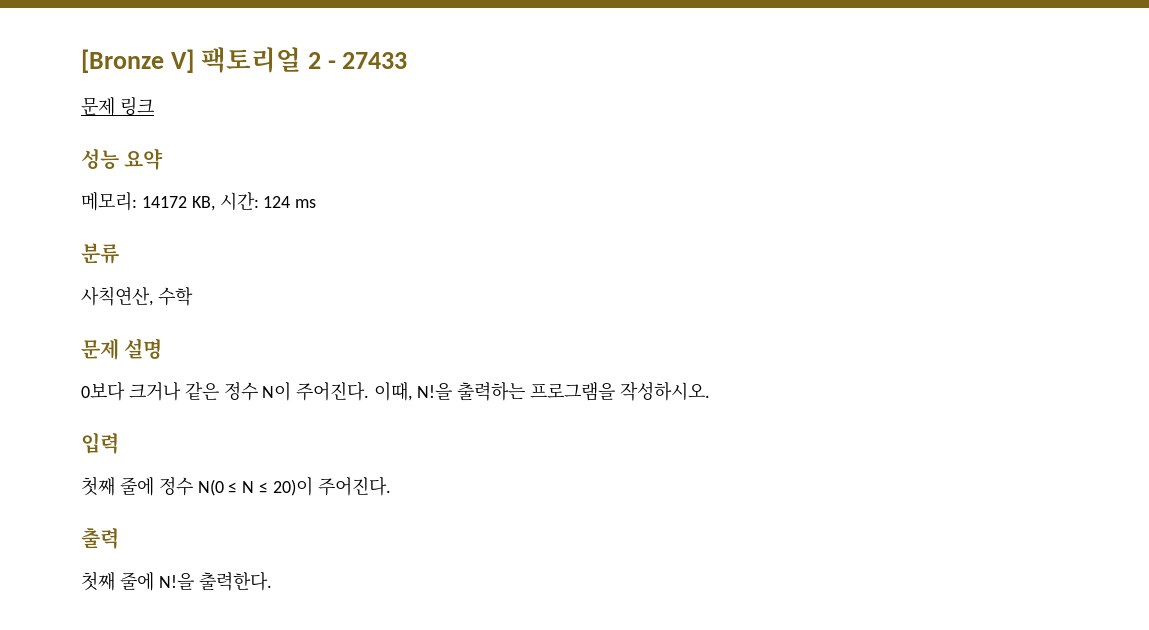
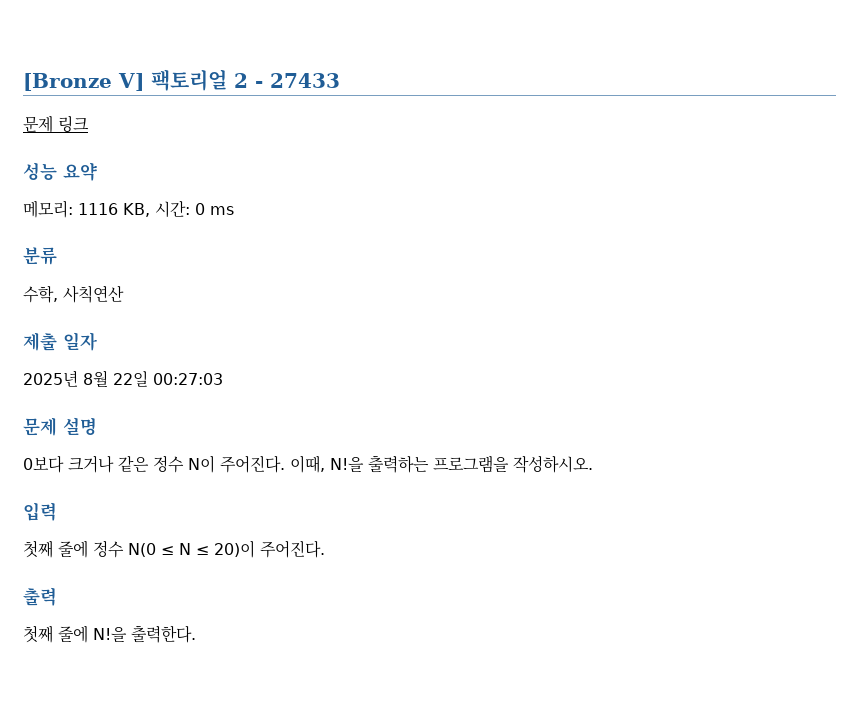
[141,196,187,208] 14172 -> [78,203,118,215] 1116
[263,196,291,208] 124 -> [195,203,205,215] 0
[81,286,193,306] 사칙연산, 수학 -> [23,285,124,303] [23,332,97,351] [23,370,223,387] 수학, 사칙연산 // 제출 일자 // 2025년 8월 22일 00:27:03

